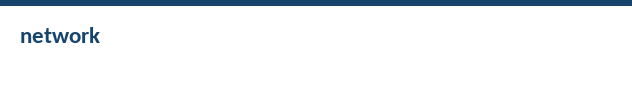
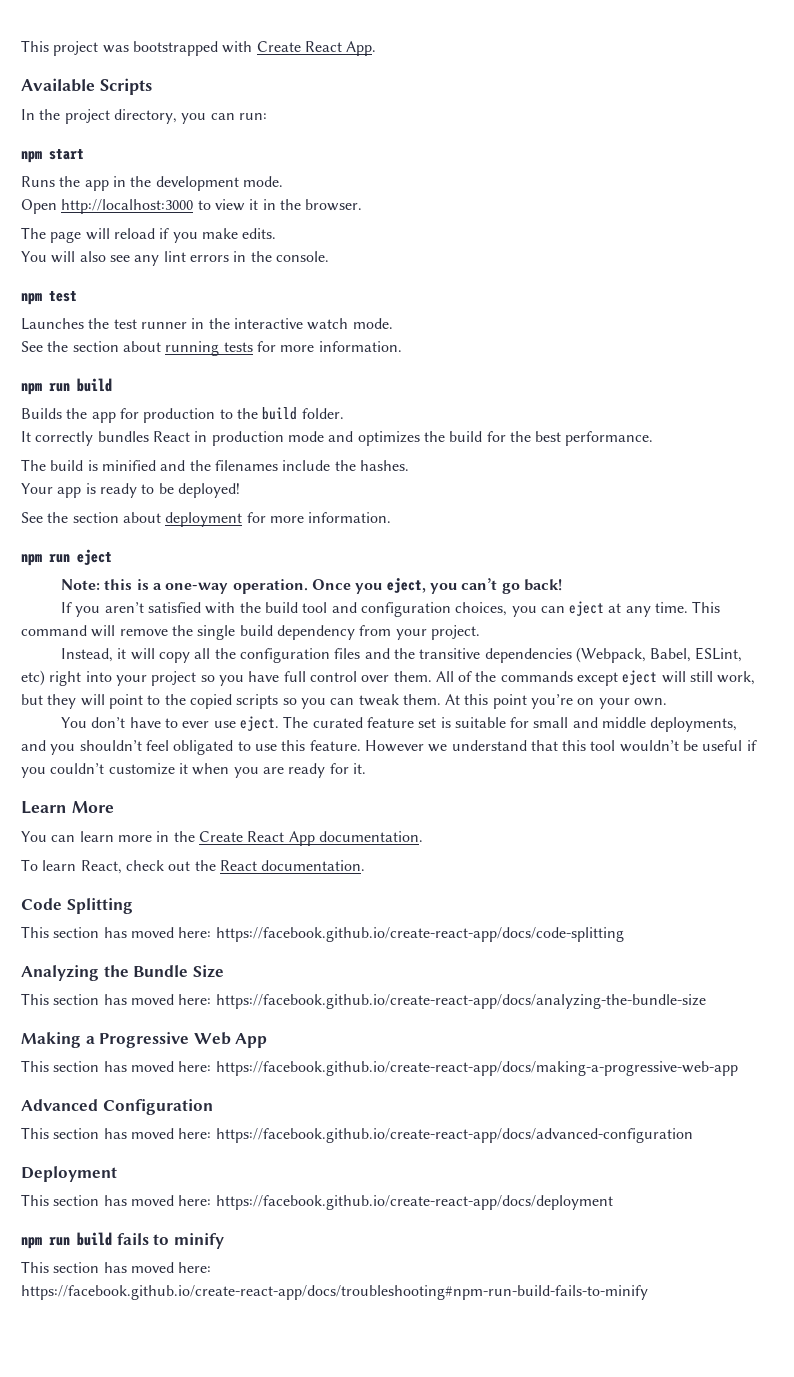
[20,27,100,43] network -> [21,40,377,56] [21,78,152,95] [21,109,267,124] [21,149,84,163] [21,176,283,191] [21,199,363,214] [21,227,277,243] [21,251,329,266] [21,291,77,305] [21,318,393,330] [21,341,402,356] [21,378,112,395] [21,407,344,423] [21,431,654,446] [21,459,409,471] [21,483,240,498] [21,512,392,527] [21,549,112,566] [60,578,562,594] [60,601,721,617] [21,625,480,640] [60,647,743,663] [21,670,756,686] [21,694,668,709] [60,716,738,732] [21,740,757,755] [21,763,366,778] [21,801,114,814] [21,831,423,846] [21,859,366,874] [21,898,133,914] [21,926,624,942] [21,965,224,981] [21,993,706,1009] [21,1032,268,1048] [21,1060,738,1076] [21,1099,213,1115] [21,1127,693,1143] [21,1166,117,1182] [21,1194,613,1210] [21,1232,224,1249] [21,1261,212,1273] [21,1285,648,1300] This project was bootstrapped with Create React App. // Available Scripts // In the project directory, you can run: // npm start // Runs the app in the development mode. // Open http://localhost:3000 to view it in the browser. // The page will reload if you make edits. // You will also see any lint errors in the console. // npm test // Launches the test runner in the interactive watch mode. // See the section about running tests for more information. // npm run build // Builds the app for production to the build folder. // It correctly bundles React in production mode and optimizes the build for the best performance. // The build is minified and the filenames include the hashes. // Your app is ready to be deployed! // See the section about deployment for more information. // npm run eject // Note: this is a one-way operation. Once you eject, you can’t go back! // If you aren’t satisfied with the build tool and configuration choices, you can eject at any time. This command will remove the single build dependency from your project. // Instead, it will copy all the configuration files and the transitive dependencies (Webpack, Babel, ESLint, etc) right into your project so you have full control over them. All of the commands except eject will still work, but they will point to the copied scripts so you can tweak them. At this point you’re on your own. // You don’t have to ever use eject. The curated feature set is suitable for small and middle deployments, and you shouldn’t feel obligated to use this feature. However we understand that this tool wouldn’t be useful if you couldn’t customize it when you are ready for it. // Learn More // You can learn more in the Create React App documentation. // To learn React, check out the React documentation. // Code Splitting // This section has moved here: https://facebook.github.io/create-react-app/docs/code-splitting // Analyzing the Bundle Size // This section has moved here: https://facebook.github.io/create-react-app/docs/analyzing-the-bundle-size // Making a Progressive Web App // This section has moved here: https://facebook.github.io/create-react-app/docs/making-a-progressive-web-app // Advanced Configuration // This section has moved here: https://facebook.github.io/create-react-app/docs/advanced-configuration // Deployment // This section has moved here: https://facebook.github.io/create-react-app/docs/deployment // npm run build fails to minify // This section has moved here: https://facebook.github.io/create-react-app/docs/troubleshooting#npm-run-build-fails-to-minify

